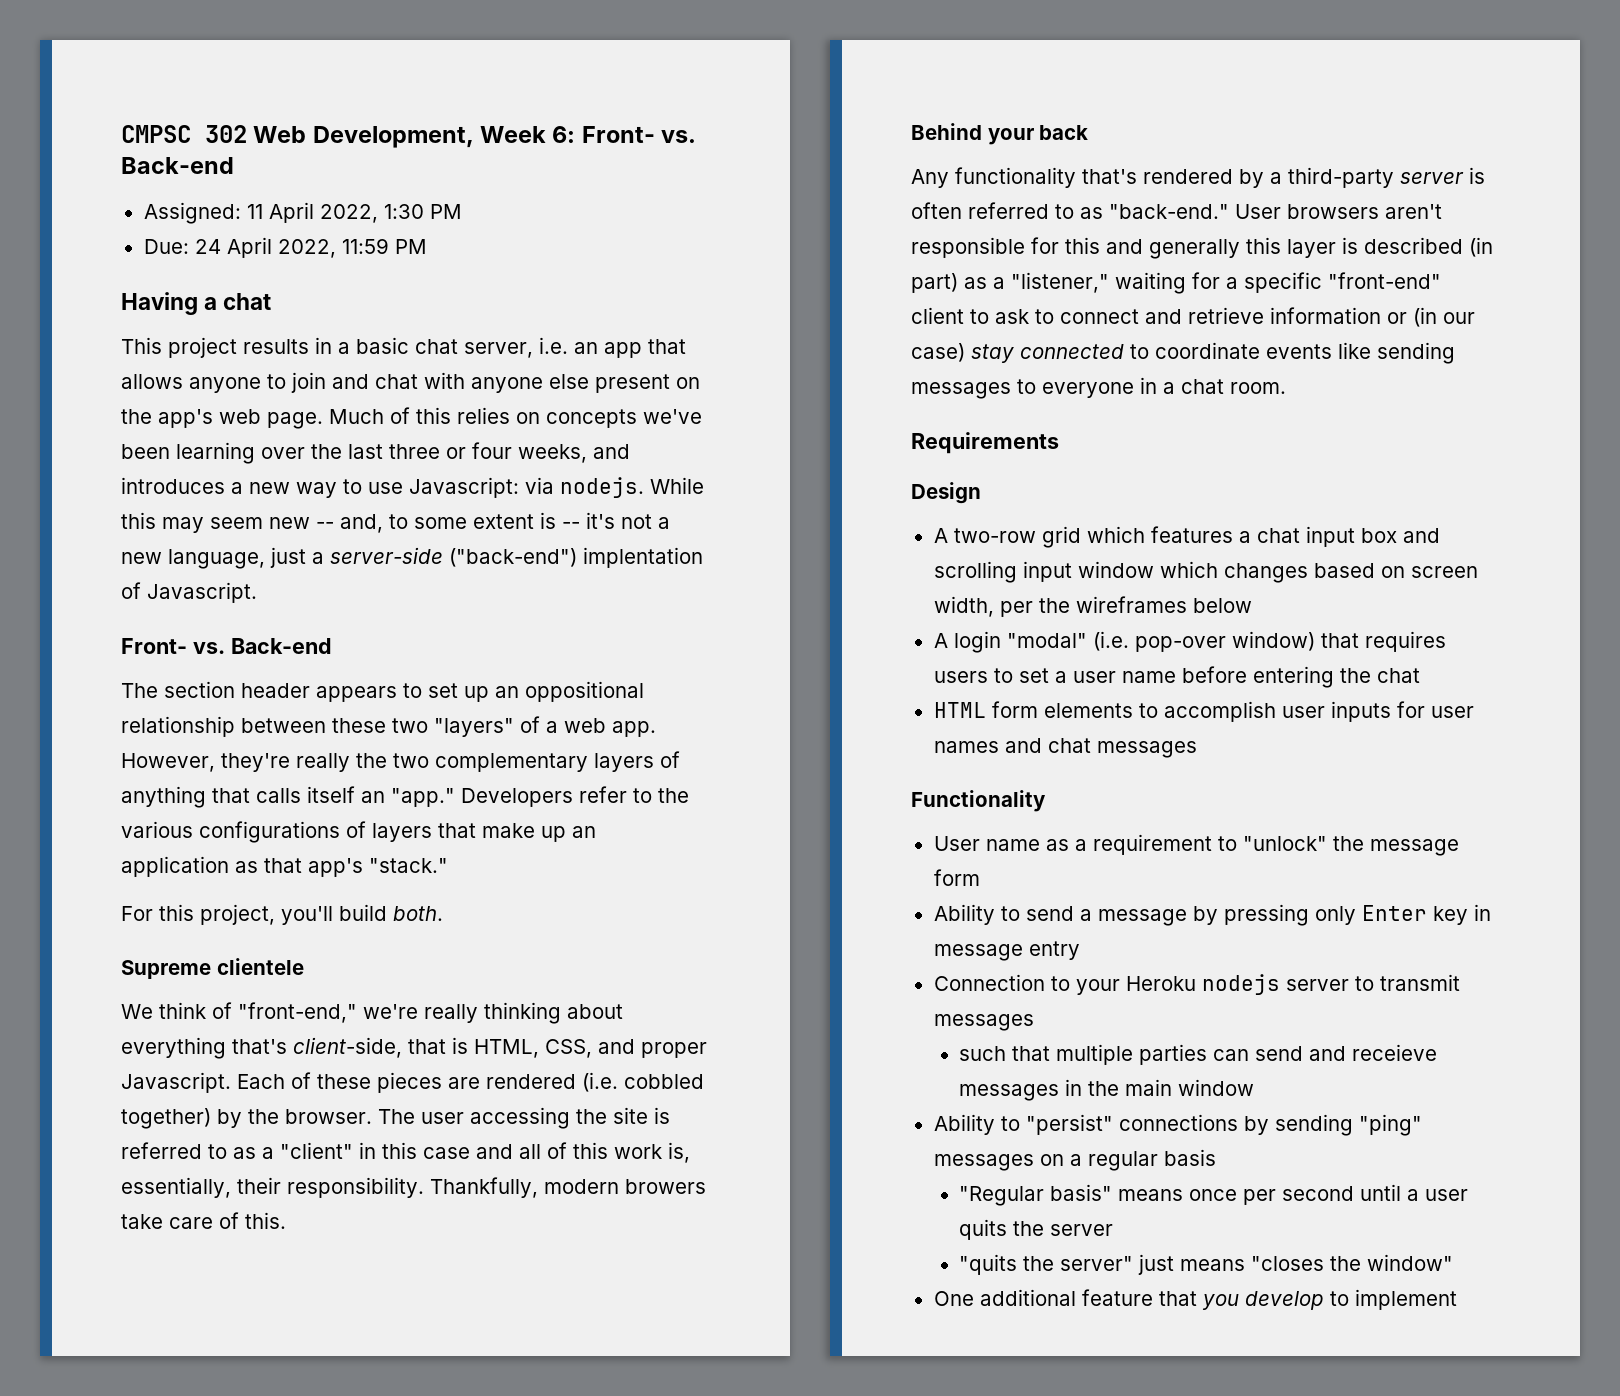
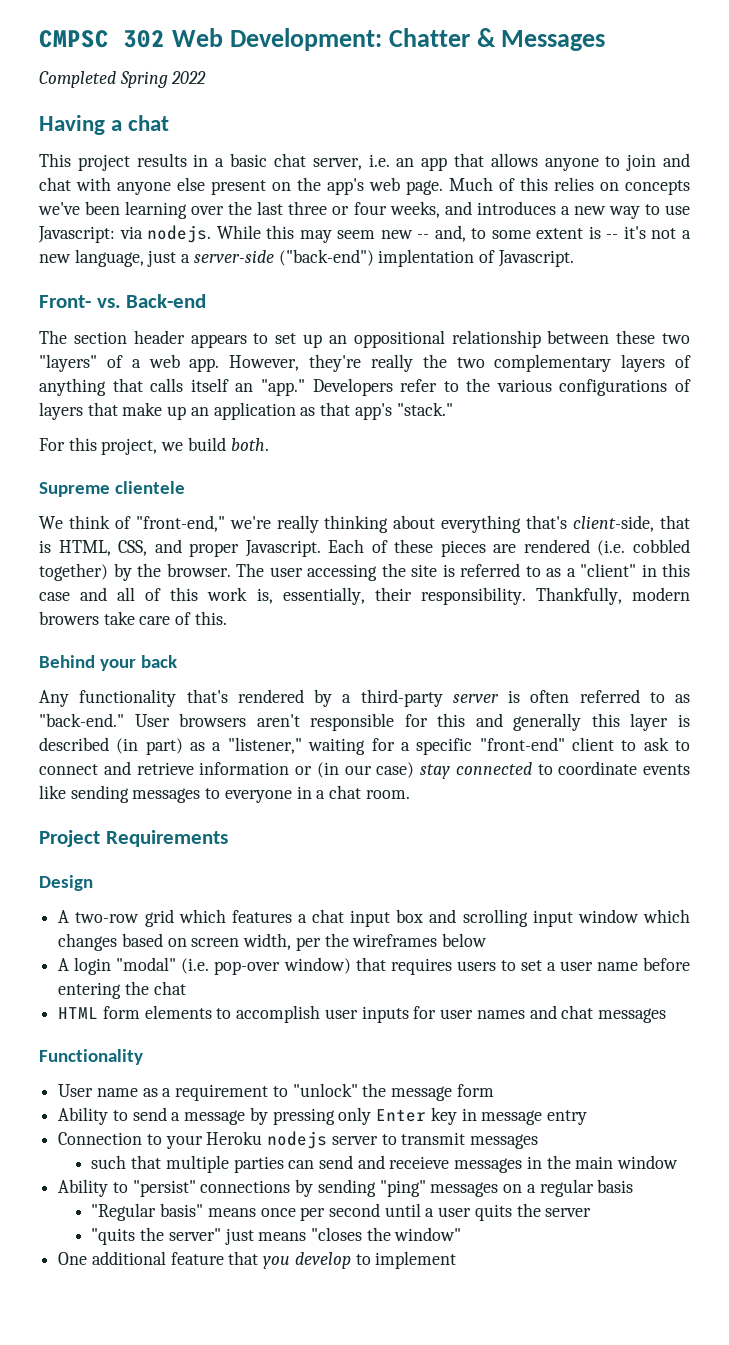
[312,126,697,148] [121,157,234,174] [143,202,462,224] [143,237,427,258] Development, Week 6: Front- vs. Back-end // Assigned: 11 April 2022, 1:30 PM // Due: 24 April 2022, 11:59 PM -> [229,28,606,51] [39,71,207,88] Development: Chatter & Messages // Completed Spring 2022
[281,906,333,925] you'll -> [161,442,184,451] we
(1286, 388) none -> [39,830,100,847] Project

